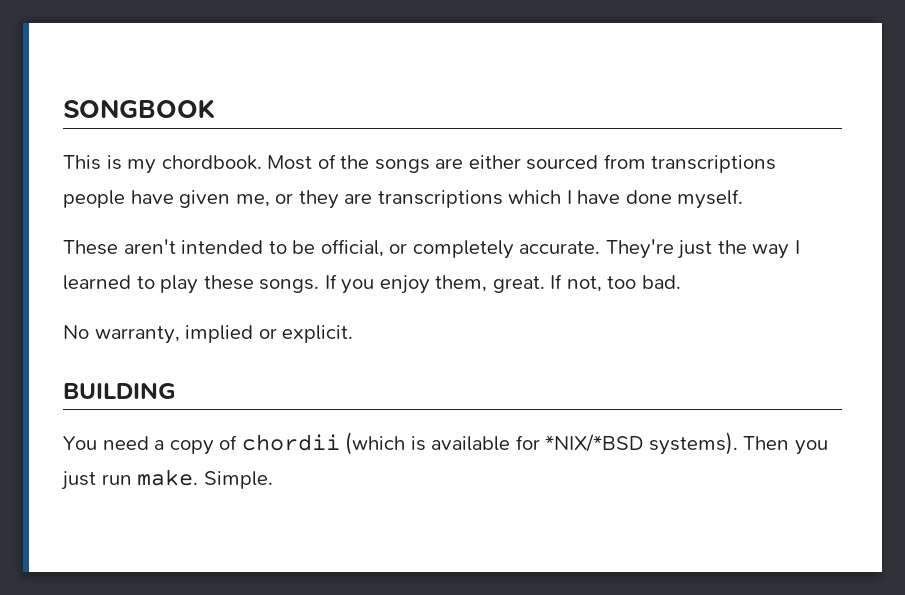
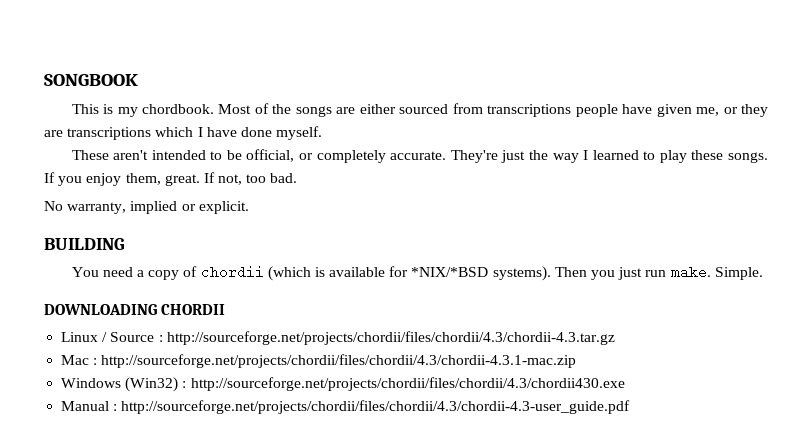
(273, 480) none -> [44,304,226,315] [61,331,615,345] [61,354,577,368] [61,377,625,392] [61,400,631,414] // DOWNLOADING CHORDII // Linux / Source : http://sourceforge.net/projects/chordii/files/chordii/4.3/chordii-4.3.tar.gz // Mac : http://sourceforge.net/projects/chordii/files/chordii/4.3/chordii-4.3.1-mac.zip // Windows (Win32) : http://sourceforge.net/projects/chordii/files/chordii/4.3/chordii430.exe // Manual : http://sourceforge.net/projects/chordii/files/chordii/4.3/chordii-4.3-user_guide.pdf

